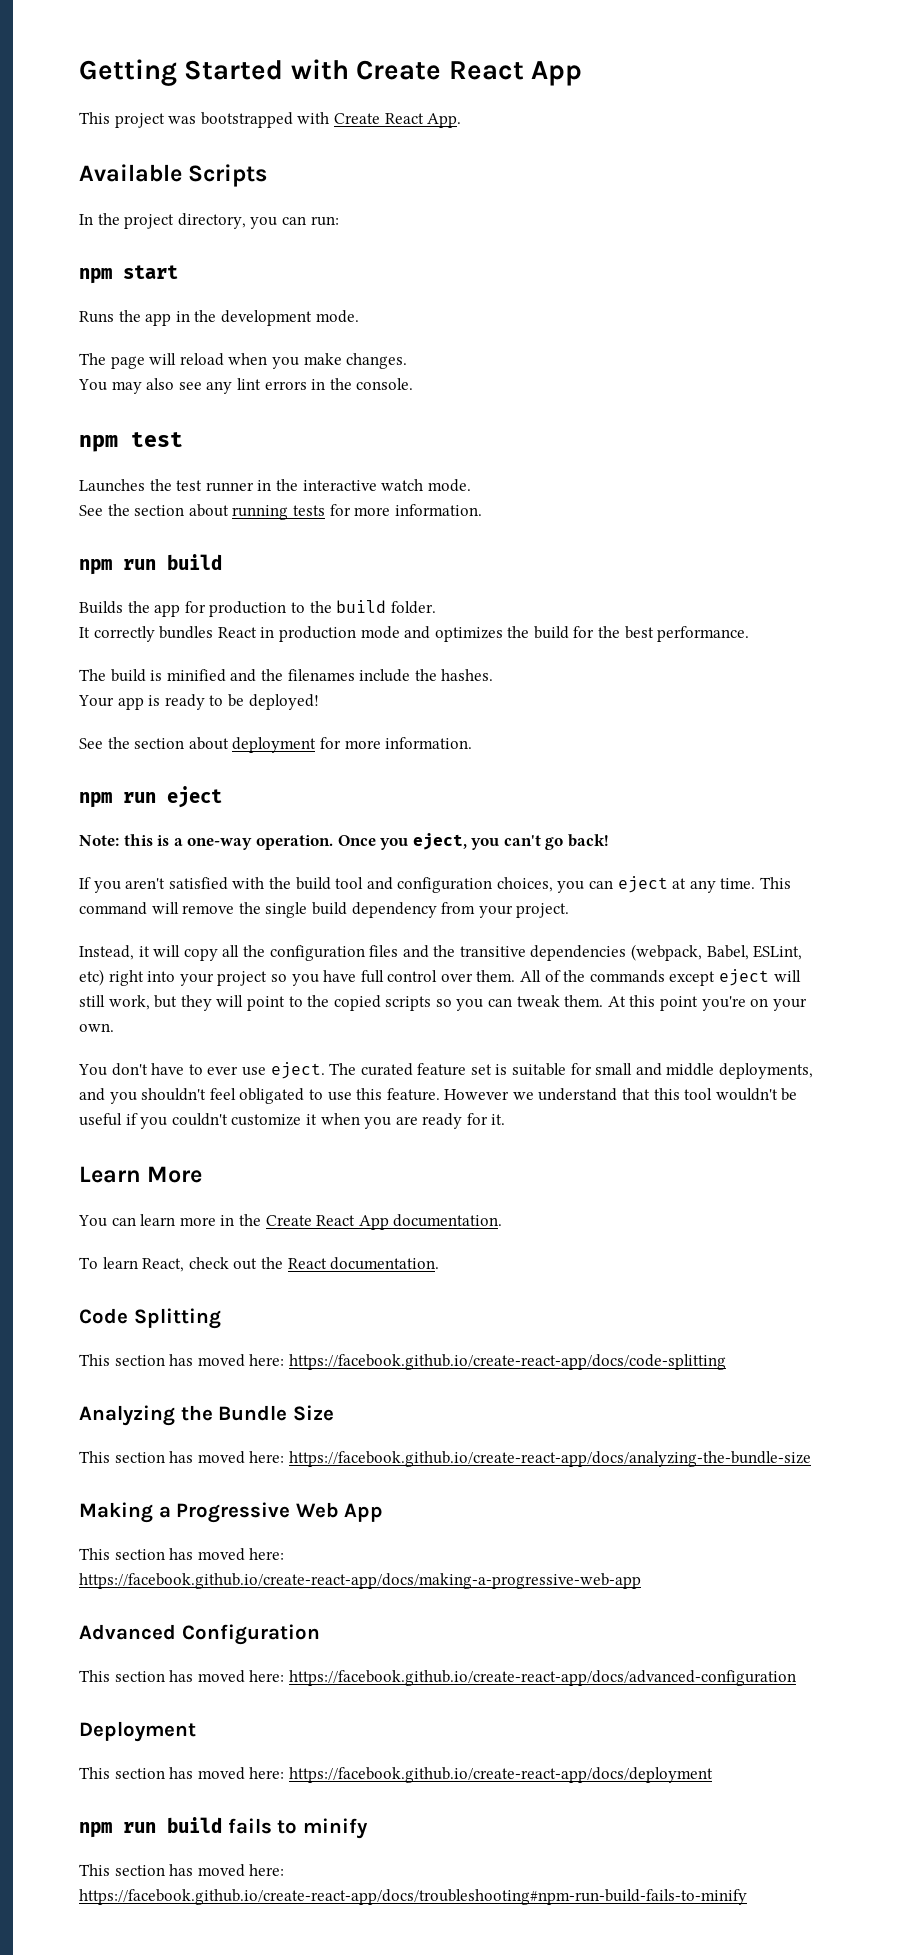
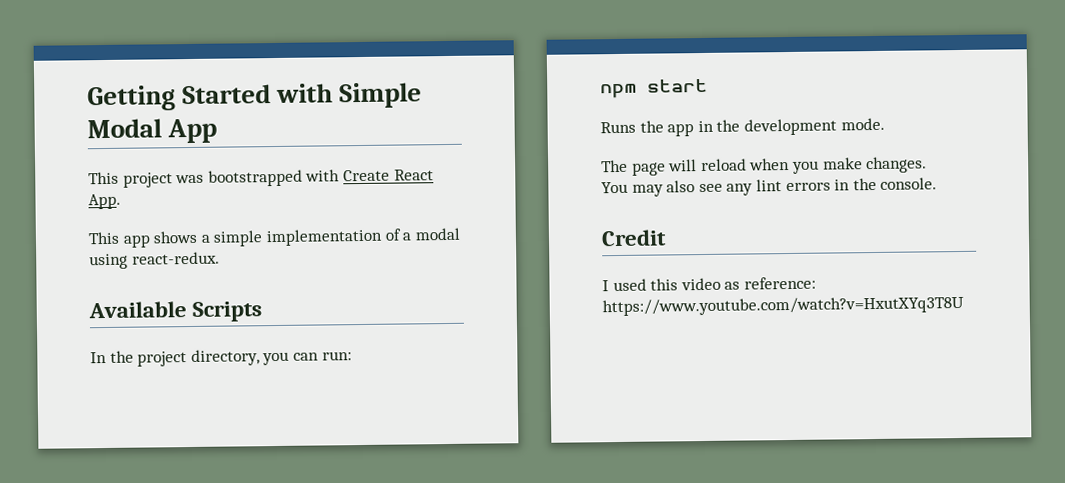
[356,60,524,80] Create React -> [339,82,423,109] [87,118,162,139] Simple Modal
(462, 120) none -> [88,227,460,248] [89,251,220,270] // This app shows a simple implementation of a modal using react-redux.
[79,432,183,452] [79,479,471,492] [79,504,482,520] [79,554,222,575] [79,600,436,617] [79,626,750,642] [79,669,494,682] [78,694,319,710] [79,737,473,753] [79,786,222,808] [79,833,610,850] [79,876,792,893] [79,902,570,918] [79,944,803,961] [79,969,801,986] [79,995,807,1011] [79,1023,114,1032] [78,1062,814,1079] [79,1088,798,1104] [79,1113,506,1129] [79,1166,203,1183] [78,1214,503,1230] [79,1257,440,1272] [79,1308,221,1329] [79,1354,726,1370] [79,1405,334,1426] [79,1451,811,1467] [79,1502,384,1523] [79,1548,285,1561] [79,1573,641,1589] [79,1624,320,1645] [79,1670,796,1686] [79,1721,196,1742] [79,1767,713,1783] [79,1817,368,1839] [79,1864,285,1877] [79,1889,747,1905] npm test // Launches the test runner in the interactive watch mode. // See the section about running tests for more information. // npm run build // Builds the app for production to the build folder. // It correctly bundles React in production mode and optimizes the build for the best performance. // The build is minified and the filenames include the hashes. // Your app is ready to be deployed! // See the section about deployment for more information. // npm run eject // Note: this is a one-way operation. Once you eject, you can't go back! // If you aren't satisfied with the build tool and configuration choices, you can eject at any time. This command will remove the single build dependency from your project. // Instead, it will copy all the configuration files and the transitive dependencies (webpack, Babel, ESLint, etc) right into your project so you have full control over them. All of the commands except eject will still work, but they will point to the copied scripts so you can tweak them. At this point you're on your own. // You don't have to ever use eject. The curated feature set is suitable for small and middle deployments, and you shouldn't feel obligated to use this feature. However we understand that this tool wouldn't be useful if you couldn't customize it when you are ready for it. // Learn More // You can learn more in the Create React App documentation. // To learn React, check out the React documentation. // Code Splitting // This section has moved here: https://facebook.github.io/create-react-app/docs/code-splitting // Analyzing the Bundle Size // This section has moved here: https://facebook.github.io/create-react-app/docs/analyzing-the-bundle-size // Making a Progressive Web App // This section has moved here: https://facebook.github.io/create-react-app/docs/making-a-progressive-web-app // Advanced Configuration // This section has moved here: https://facebook.github.io/create-react-app/docs/advanced-configuration // Deployment // This section has moved here: https://facebook.github.io/create-react-app/docs/deployment // npm run build fails to minify // This section has moved here: https://facebook.github.io/create-react-app/docs/troubleshooting#npm-run-build-fails-to-minify -> [601,229,667,247] [602,276,816,292] [602,295,964,317] Credit // I used this video as reference: https://www.youtube.com/watch?v=HxutXYq3T8U

